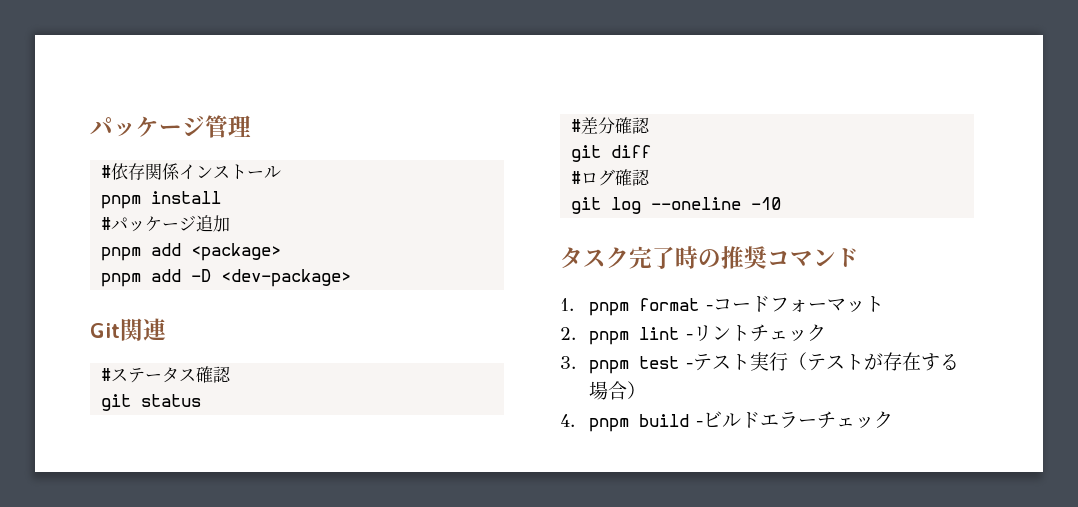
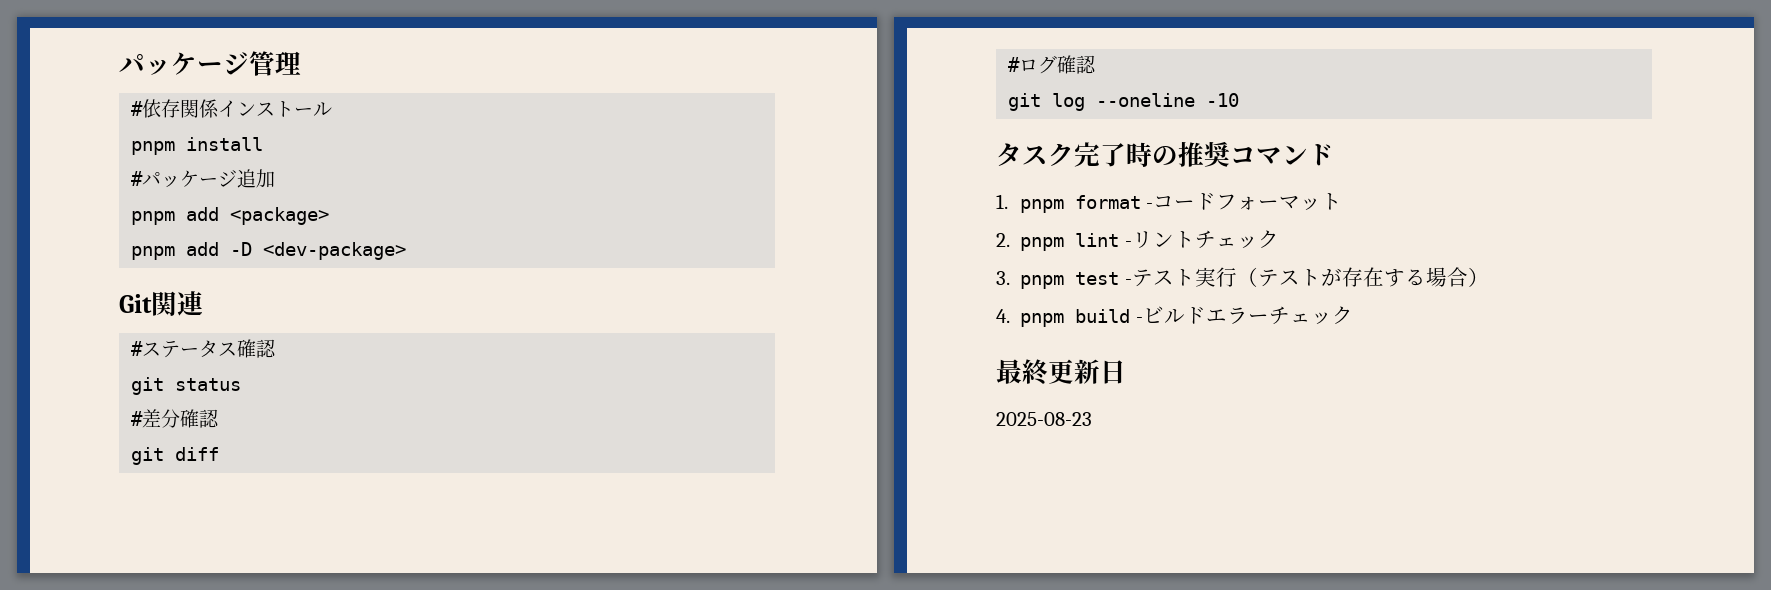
(893, 419) none -> [996,359,1126,385] [996,412,1092,426] // 最終更新日 // 2025-08-23

